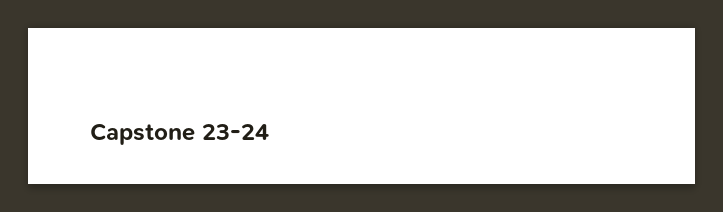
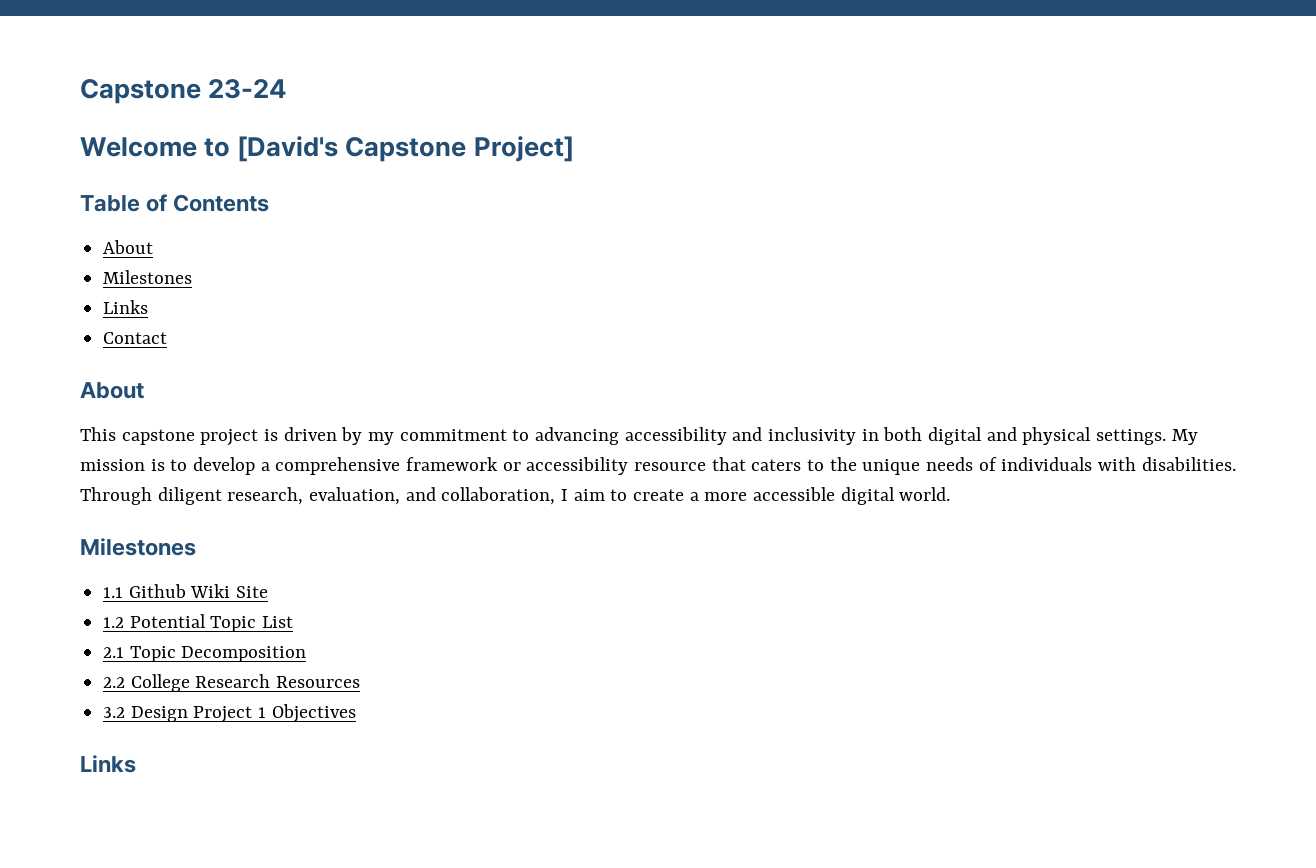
(269, 132) none -> [80,136,574,162] [80,194,270,212] [103,240,154,254] [103,270,193,284] [103,300,149,314] [103,332,168,344] [80,382,144,399] [80,427,1198,446] [80,457,1236,475] [80,487,951,505] [80,538,196,556] [103,584,269,598] [103,614,294,632] [103,646,307,662] [103,674,361,692] [103,704,356,723] [80,755,136,773] // Welcome to [David's Capstone Project] // Table of Contents // About // Milestones // Links // Contact // About // This capstone project is driven by my commitment to advancing accessibility and inclusivity in both digital and physical settings. My mission is to develop a comprehensive framework or accessibility resource that caters to the unique needs of individuals with disabilities. Through diligent research, evaluation, and collaboration, I aim to create a more accessible digital world. // Milestones // 1.1 Github Wiki Site // 1.2 Potential Topic List // 2.1 Topic Decomposition // 2.2 College Research Resources // 3.2 Design Project 1 Objectives // Links

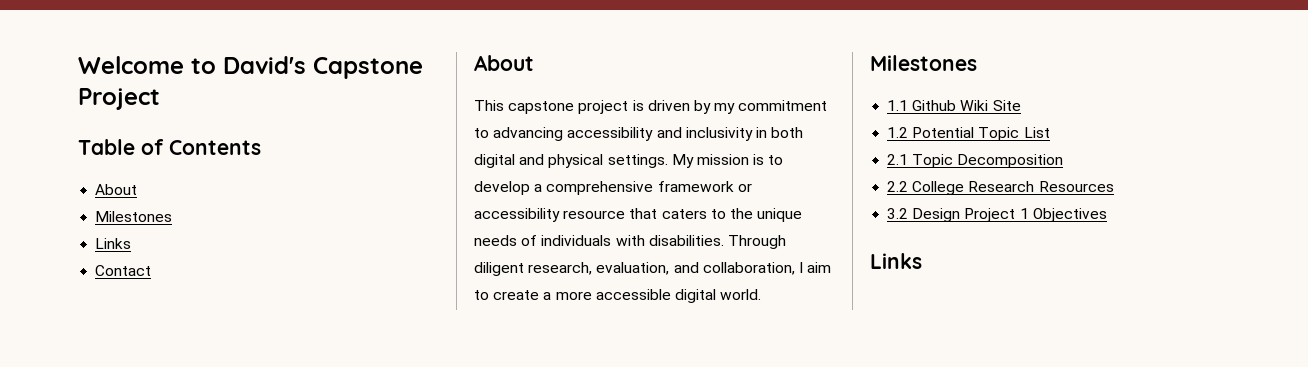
[80,79,287,104] [80,136,574,162] Capstone 23-24 // Welcome to [David's Capstone Project] -> [78,56,423,79] [78,88,160,110] Welcome to David's Capstone Project

